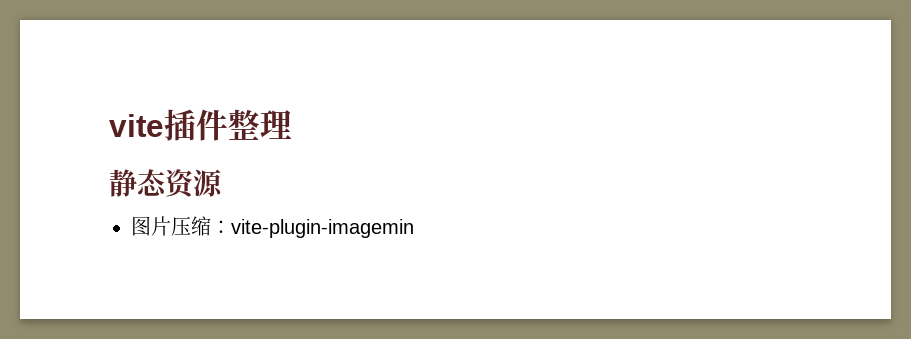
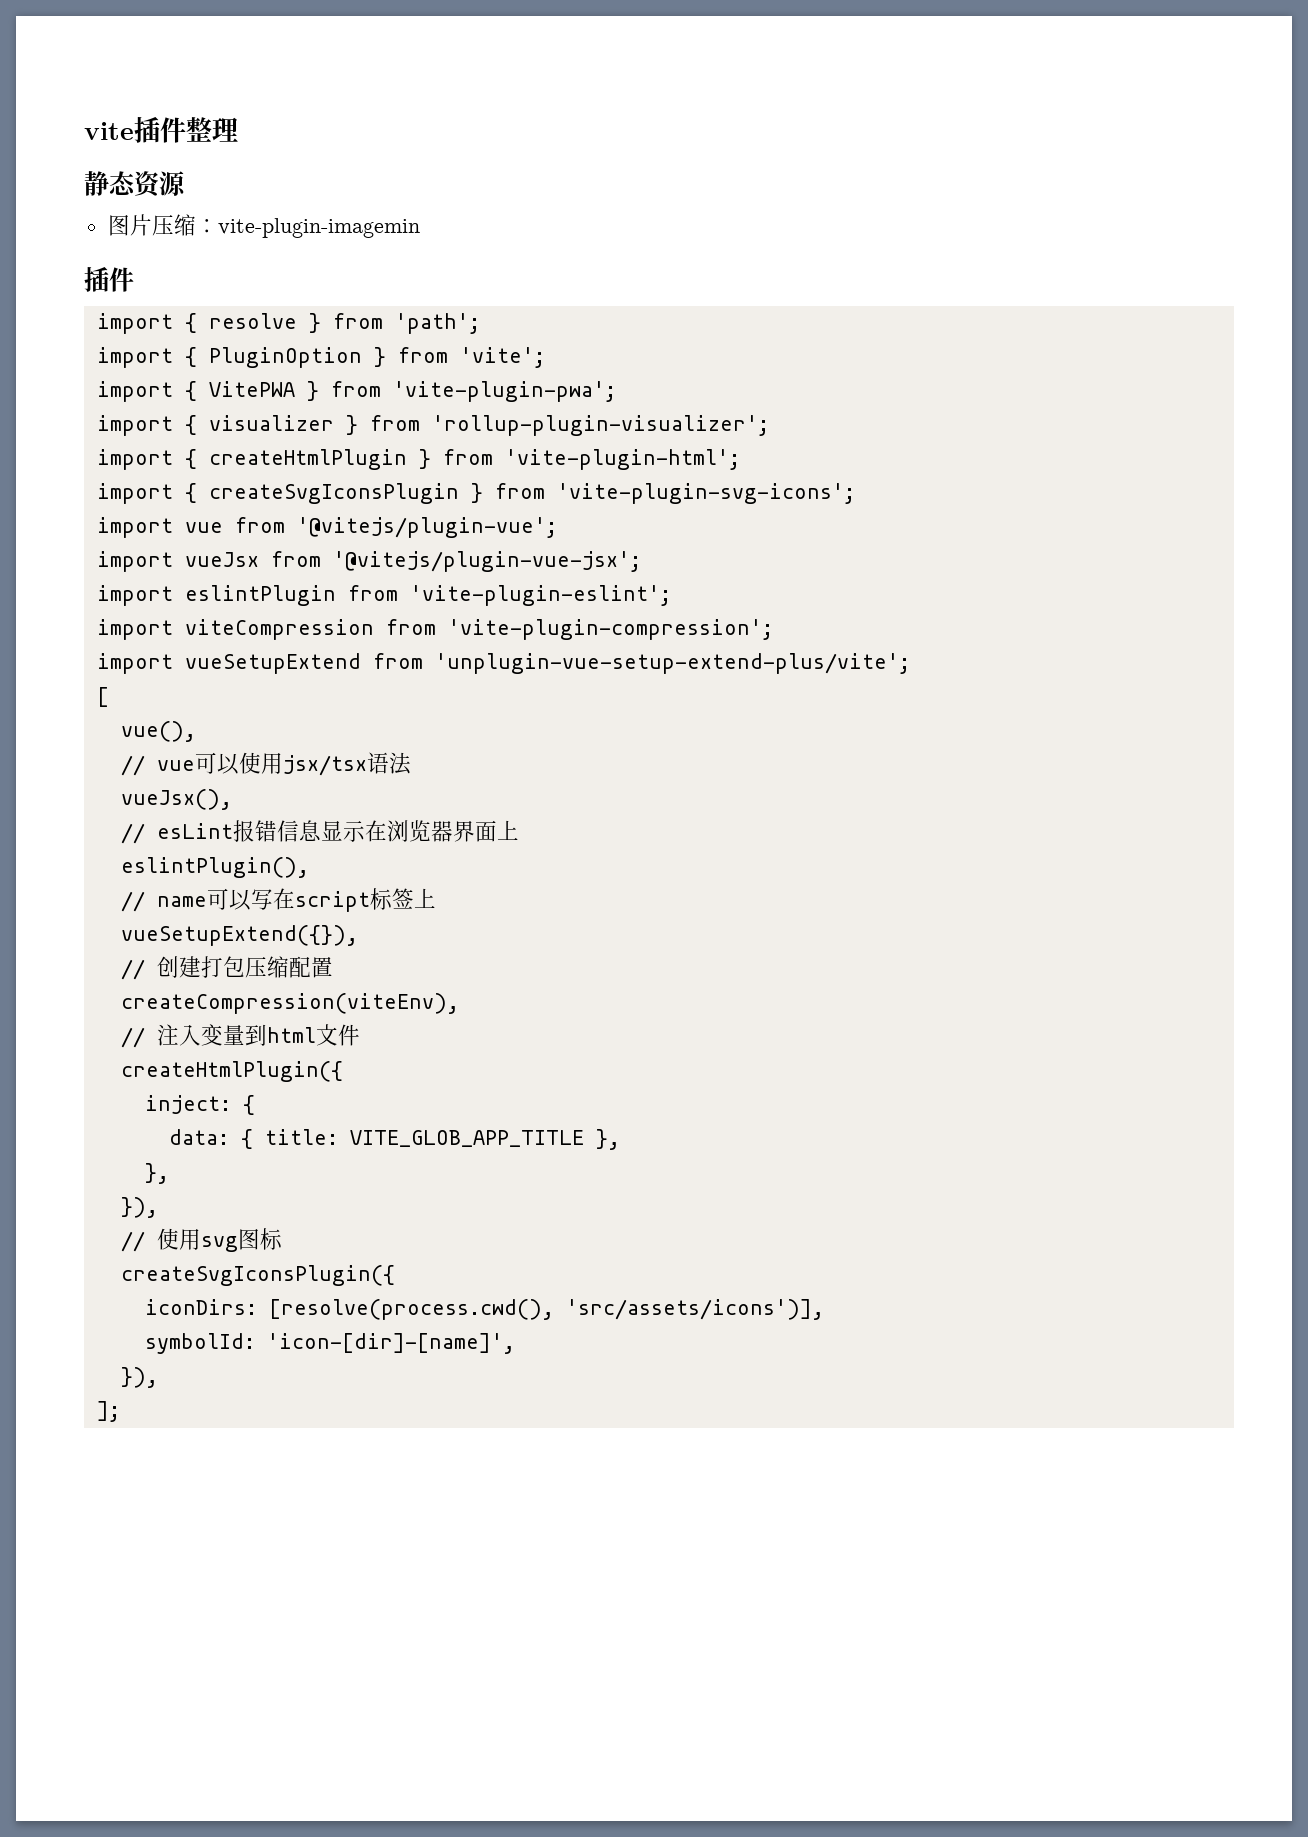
(414, 228) none -> [84,267,134,292] [96,313,480,334] [96,347,545,368] [96,381,616,402] [96,415,769,436] [96,449,740,470] [96,483,855,504] [96,517,557,538] [96,551,641,572] [96,585,671,606] [96,619,773,640] [96,653,910,674] [96,687,109,707] [120,721,196,742] [120,752,411,776] [120,789,232,810] [120,820,519,844] [120,857,309,878] [120,888,436,912] [120,925,358,946] [120,956,333,980] [120,993,459,1014] [120,1024,360,1048] [120,1061,343,1082] [144,1095,255,1115] [168,1129,620,1150] [144,1163,169,1184] [120,1197,158,1218] [120,1228,283,1252] [120,1265,395,1286] [144,1299,824,1320] [144,1333,515,1354] [120,1367,158,1388] [96,1401,120,1422] // 插件 // import { resolve } from 'path'; // import { PluginOption } from 'vite'; // import { VitePWA } from 'vite-plugin-pwa'; // import { visualizer } from 'rollup-plugin-visualizer'; // import { createHtmlPlugin } from 'vite-plugin-html'; // import { createSvgIconsPlugin } from 'vite-plugin-svg-icons'; // import vue from '@vitejs/plugin-vue'; // import vueJsx from '@vitejs/plugin-vue-jsx'; // import eslintPlugin from 'vite-plugin-eslint'; // import viteCompression from 'vite-plugin-compression'; // import vueSetupExtend from 'unplugin-vue-setup-extend-plus/vite'; // [ // vue(), // // vue可以使用jsx/tsx语法 // vueJsx(), // // esLint报错信息显示在浏览器界面上 // eslintPlugin(), // // name可以写在script标签上 // vueSetupExtend({}), // // 创建打包压缩配置 // createCompression(viteEnv), // // 注入变量到html文件 // createHtmlPlugin({ // inject: { // data: { title: VITE_GLOB_APP_TITLE }, // }, // }), // // 使用svg图标 // createSvgIconsPlugin({ // iconDirs: [resolve(process.cwd(), 'src/assets/icons')], // symbolId: 'icon-[dir]-[name]', // }), // ];

